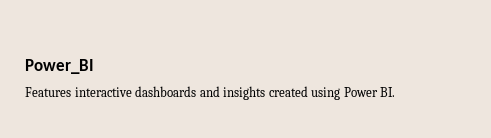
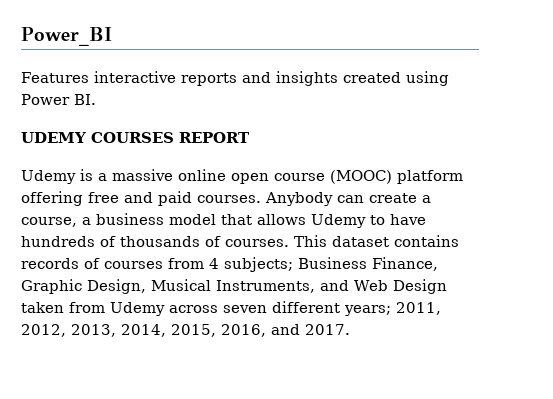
[135,86,197,97] dashboards -> [181,73,237,86] reports
(396, 92) none -> [21,132,250,143] [21,169,463,184] [21,191,431,206] [21,213,426,228] [21,235,459,247] [21,257,438,272] [21,279,447,294] [21,301,441,316] [21,324,350,337] // UDEMY COURSES REPORT // Udemy is a massive online open course (MOOC) platform offering free and paid courses. Anybody can create a course, a business model that allows Udemy to have hundreds of thousands of courses. This dataset contains records of courses from 4 subjects; Business Finance, Graphic Design, Musical Instruments, and Web Design taken from Udemy across seven different years; 2011, 2012, 2013, 2014, 2015, 2016, and 2017.

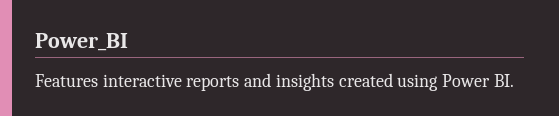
[21,132,250,143] [21,169,463,184] [21,191,431,206] [21,213,426,228] [21,235,459,247] [21,257,438,272] [21,279,447,294] [21,301,441,316] [21,324,350,337] // UDEMY COURSES REPORT // Udemy is a massive online open course (MOOC) platform offering free and paid courses. Anybody can create a course, a business model that allows Udemy to have hundreds of thousands of courses. This dataset contains records of courses from 4 subjects; Business Finance, Graphic Design, Musical Instruments, and Web Design taken from Udemy across seven different years; 2011, 2012, 2013, 2014, 2015, 2016, and 2017. -> (514, 80) none

